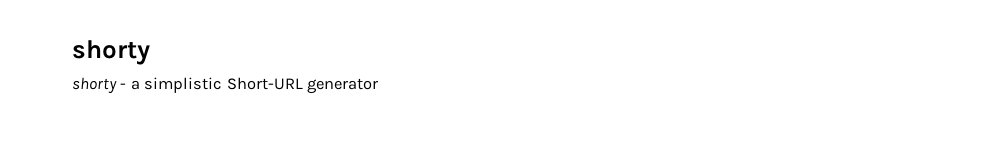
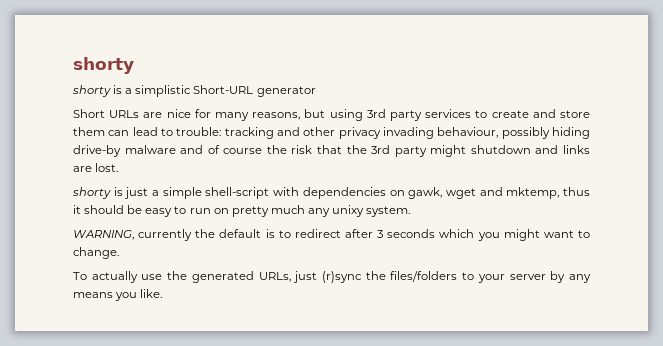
[120,83,127,89] - -> [113,85,123,94] is
(379, 86) none -> [73,109,590,121] [73,127,590,139] [73,145,590,157] [73,163,119,172] [72,187,590,199] [73,205,411,217] [73,229,591,241] [73,247,119,259] [73,271,591,283] [73,289,163,301] // Short URLs are nice for many reasons, but using 3rd party services to create and store them can lead to trouble: tracking and other privacy invading behaviour, possibly hiding drive-by malware and of course the risk that the 3rd party might shutdown and links are lost. // shorty is just a simple shell-script with dependencies on gawk, wget and mktemp, thus it should be easy to run on pretty much any unixy system. // WARNING, currently the default is to redirect after 3 seconds which you might want to change. // To actually use the generated URLs, just (r)sync the files/folders to your server by any means you like.

